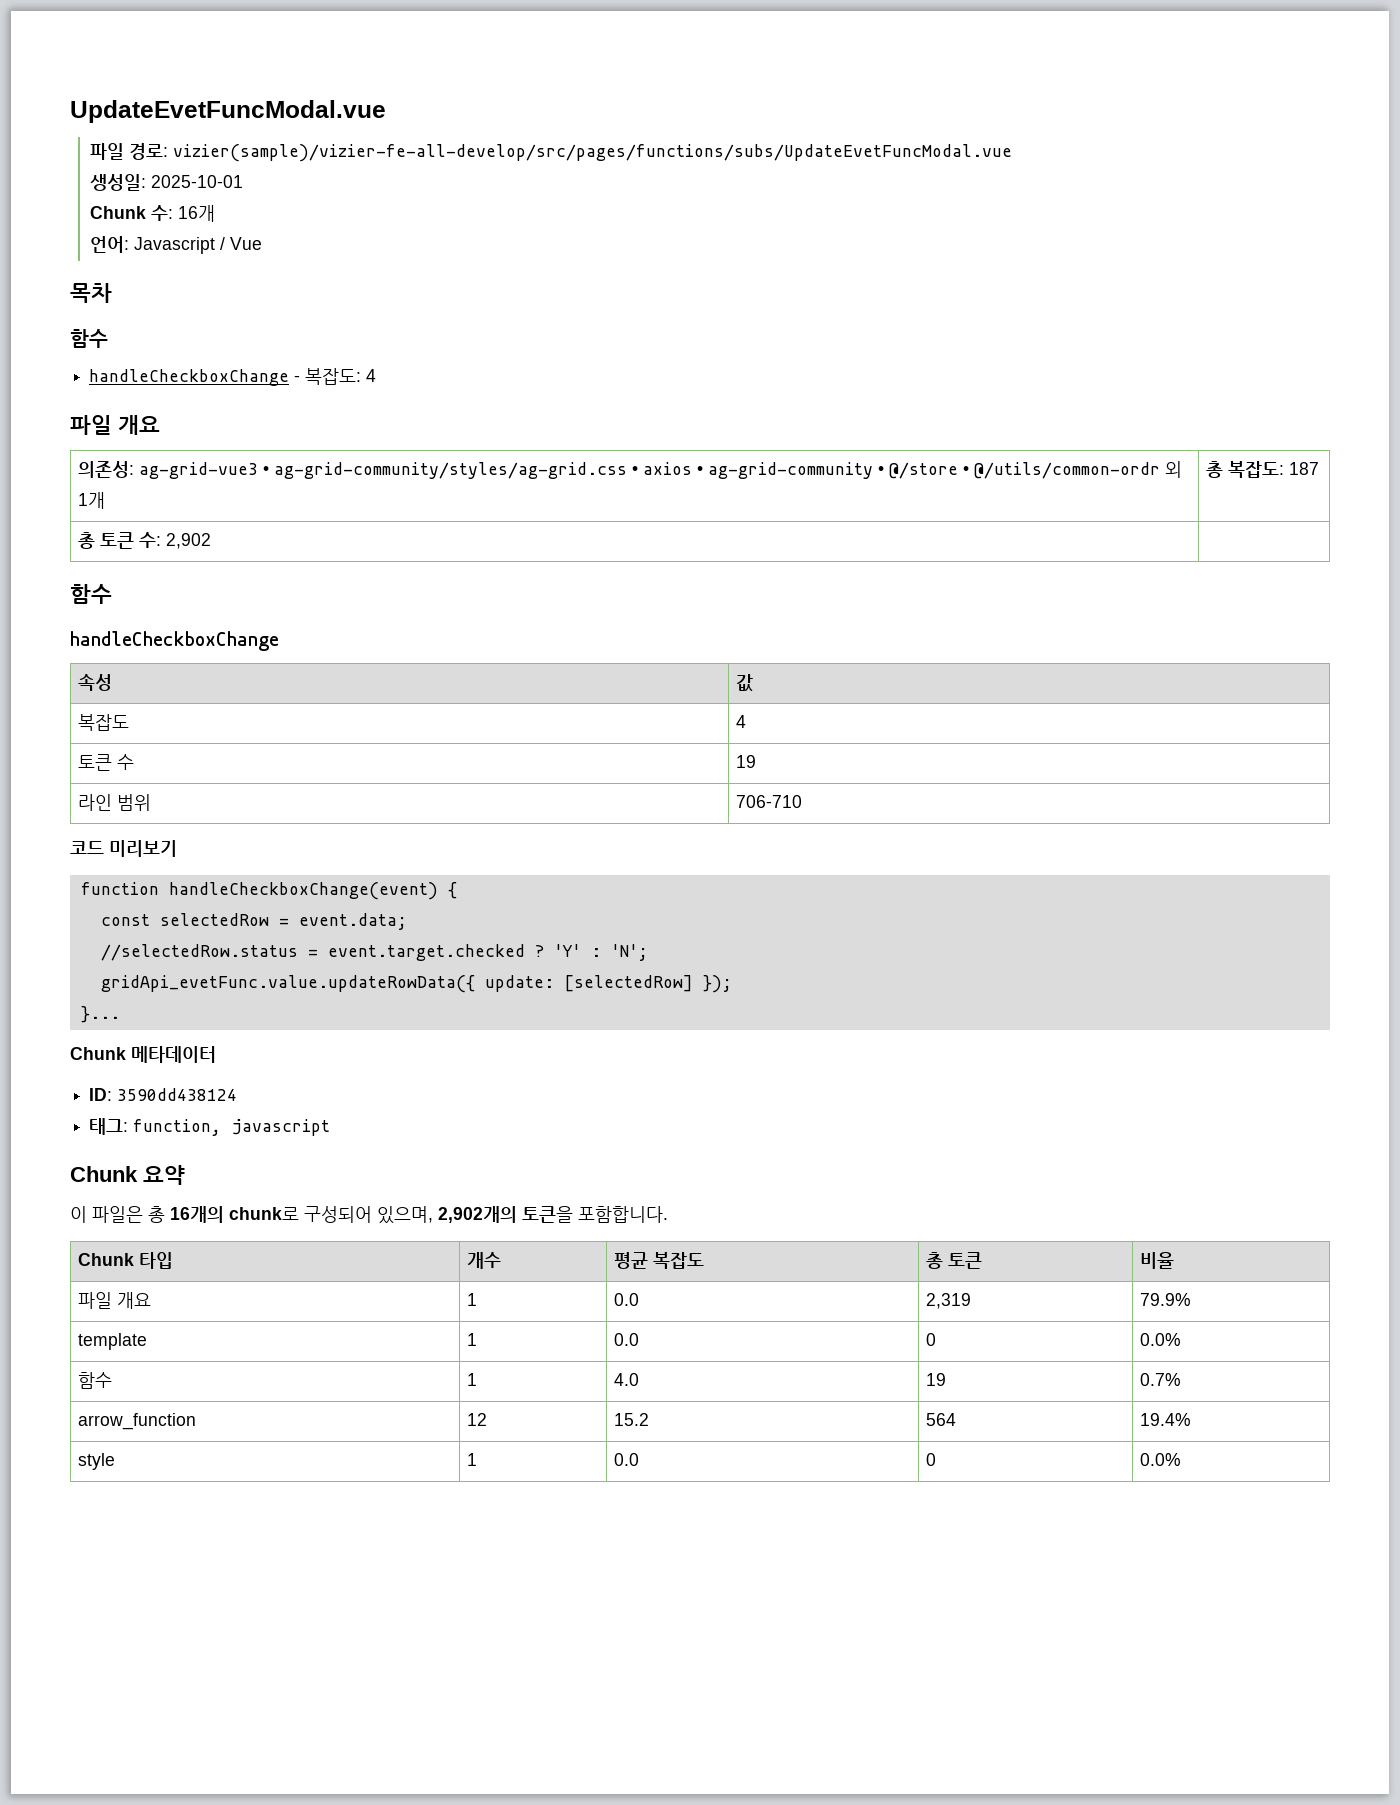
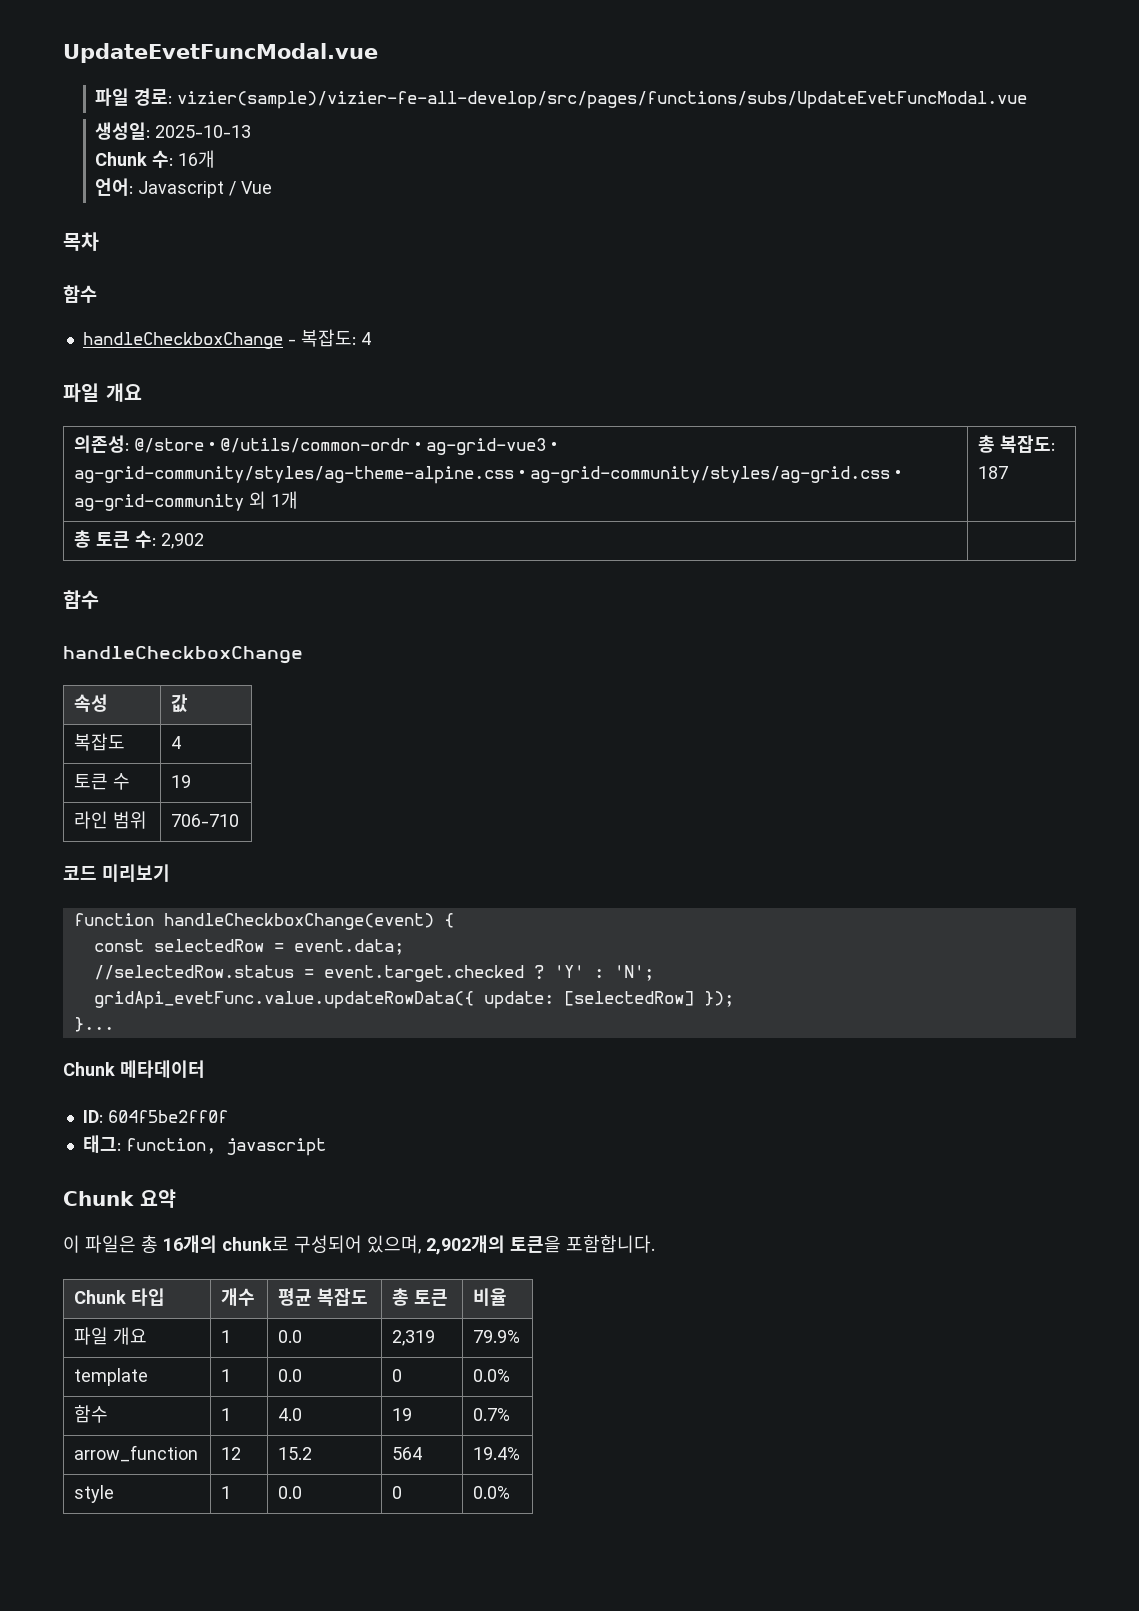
[150,175,243,188] 2025-10-01 -> [155,125,252,138] 2025-10-13
[139,462,1161,479] ag-grid-vue3 • ag-grid-community/styles/ag-grid.css • axios • ag-grid-community • @/store • @/utils/common-ordr -> [134,438,558,455] [74,466,902,484] [74,494,245,511] @/store • @/utils/common-ordr • ag-grid-vue3 • ag-grid-community/styles/ag-theme-alpine.css • ag-grid-community/styles/ag-grid.css • ag-grid-community
[117,1088,238,1101] 3590dd438124 -> [107,1110,228,1123] 604f5be2ff0f

